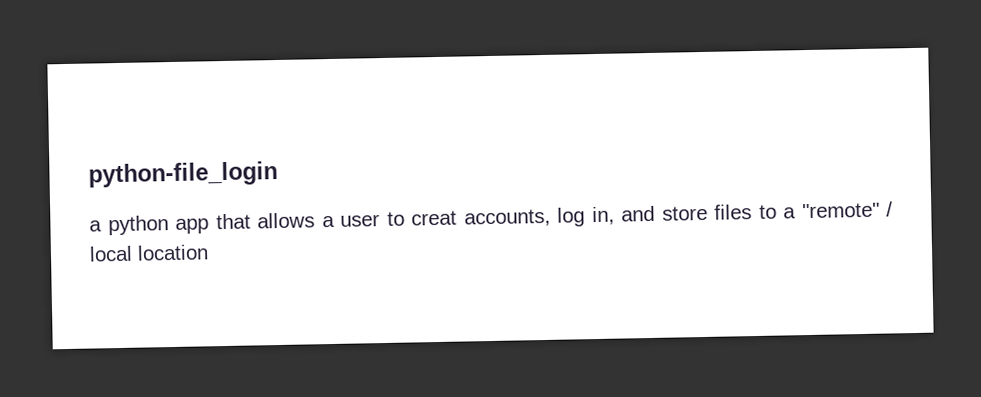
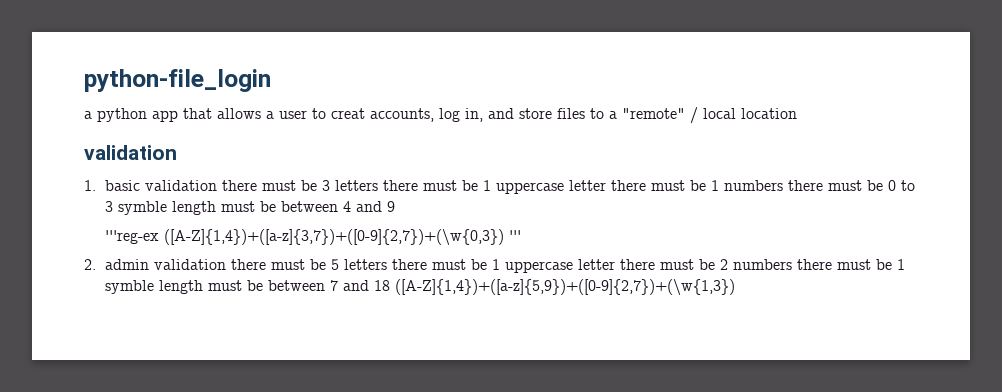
(209, 252) none -> [84,145,177,160] [84,180,915,194] [104,201,395,215] [104,229,521,245] [84,259,905,273] [104,279,735,295] // validation // 1. basic validation there must be 3 letters there must be 1 uppercase letter there must be 1 numbers there must be 0 to 3 symble length must be between 4 and 9 // '''reg-ex ([A-Z]{1,4})+([a-z]{3,7})+([0-9]{2,7})+(\w{0,3}) ''' // 2. admin validation there must be 5 letters there must be 1 uppercase letter there must be 2 numbers there must be 1 symble length must be between 7 and 18 ([A-Z]{1,4})+([a-z]{5,9})+([0-9]{2,7})+(\w{1,3})

